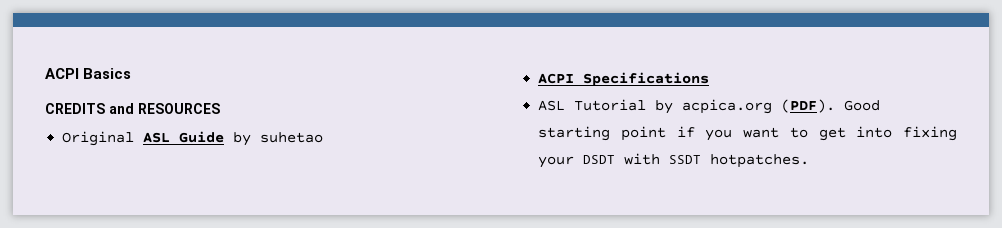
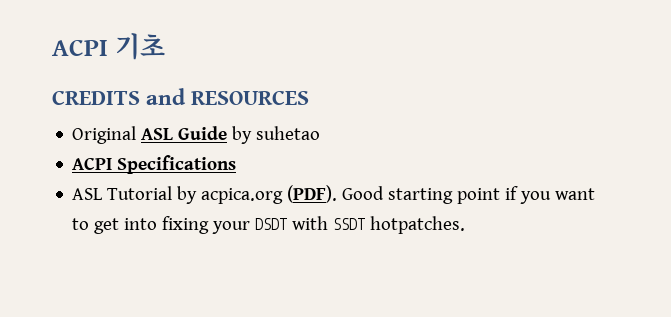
[45,68,132,79] ACPI Basics -> [52,33,166,60] ACPI 기초

